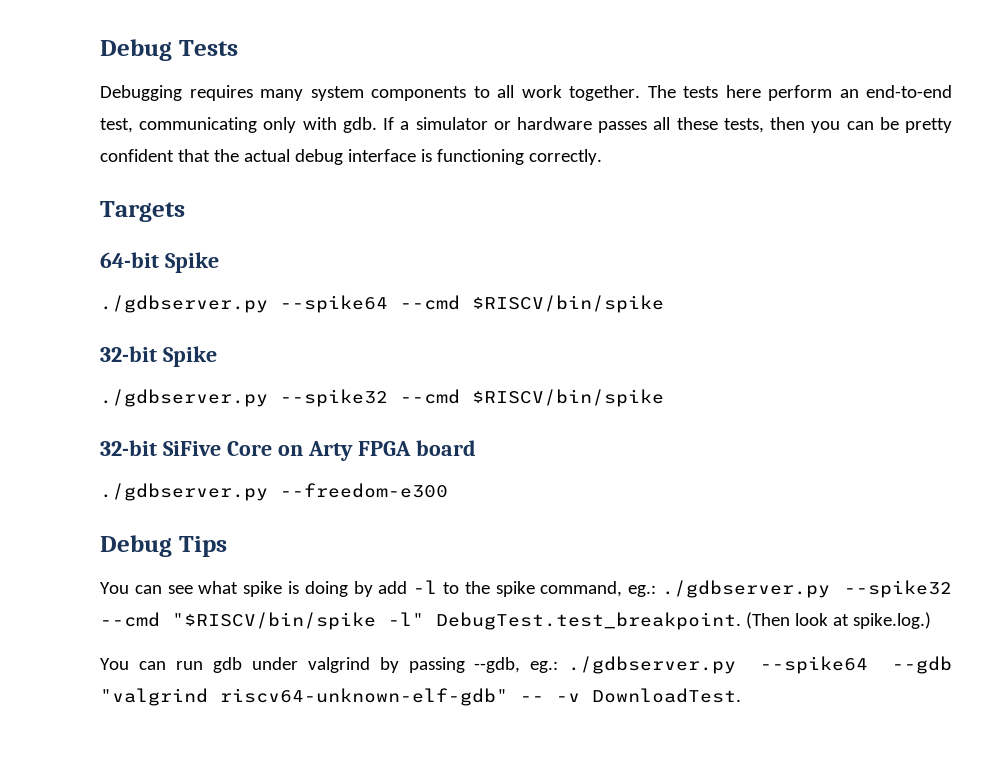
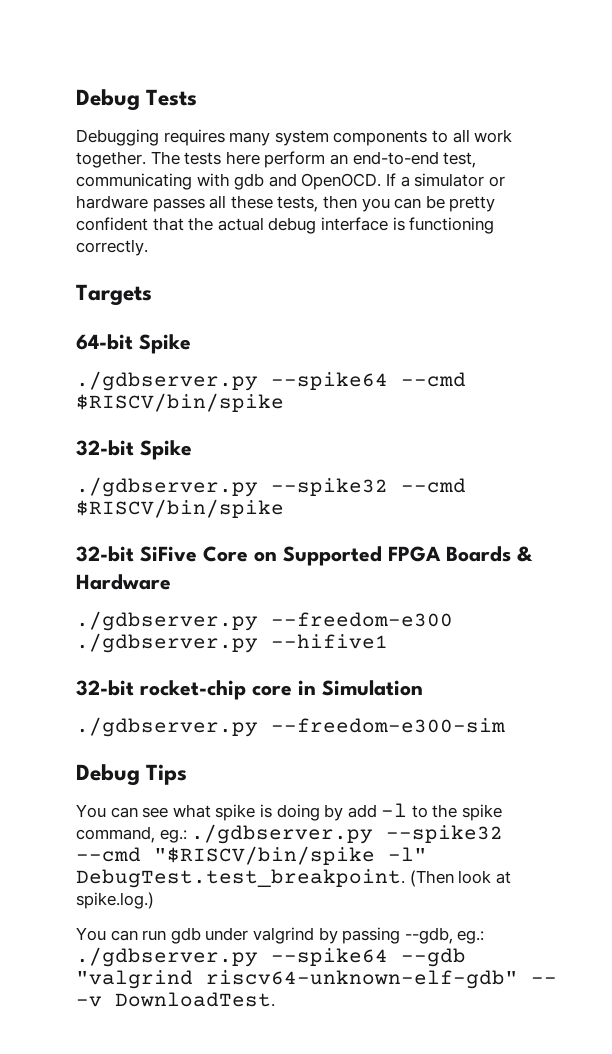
[263,117,377,133] only with gdb. -> [196,173,382,190] with gdb and OpenOCD.
[307,440,476,461] [100,483,448,501] Arty FPGA board // ./gdbserver.py --freedom-e300 -> [283,546,533,566] [76,574,171,590] [76,611,453,631] [76,633,388,653] [76,680,423,700] [76,717,505,737] Supported FPGA Boards & Hardware // ./gdbserver.py --freedom-e300 ./gdbserver.py --hifive1 // 32-bit rocket-chip core in Simulation // ./gdbserver.py --freedom-e300-sim

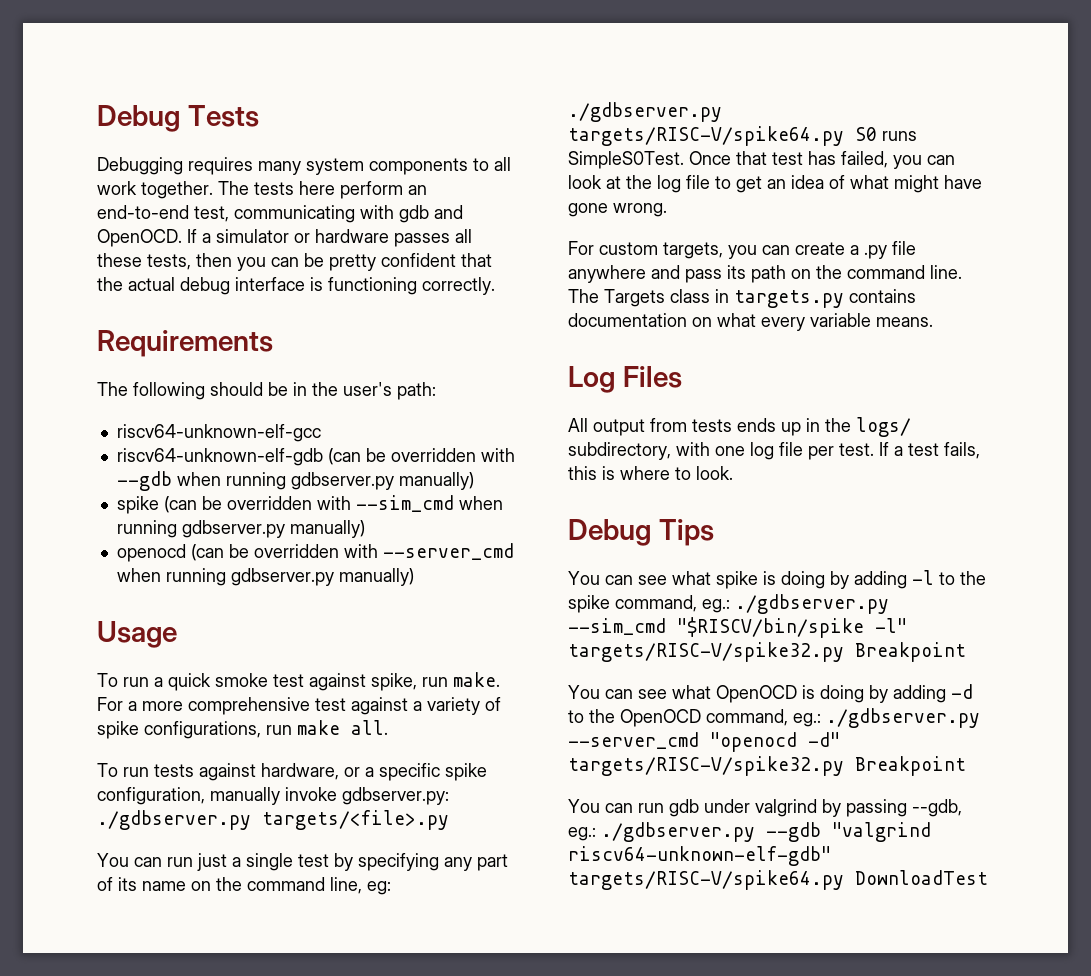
[76,284,152,306] [76,334,191,354] [76,371,466,391] [76,393,284,412] [76,440,192,460] [76,477,466,497] [76,499,284,518] [76,546,533,566] [76,574,171,590] [76,611,453,631] [76,633,388,653] [76,680,423,700] [76,717,505,737] Targets // 64-bit Spike // ./gdbserver.py --spike64 --cmd $RISCV/bin/spike // 32-bit Spike // ./gdbserver.py --spike32 --cmd $RISCV/bin/spike // 32-bit SiFive Core on Supported FPGA Boards & Hardware // ./gdbserver.py --freedom-e300 ./gdbserver.py --hifive1 // 32-bit rocket-chip core in Simulation // ./gdbserver.py --freedom-e300-sim -> [97,330,273,357] [97,382,436,400] [116,424,321,442] [116,448,515,466] [116,471,474,491] [116,495,503,514] [116,520,365,538] [116,543,514,562] [116,568,414,586] [97,621,177,648] [97,672,500,691] [97,697,501,715] [97,720,388,739] [97,763,487,781] [97,787,449,805] [97,810,449,830] [97,853,508,871] [97,877,391,895] [568,102,722,122] [568,126,917,146] [568,151,955,169] [568,175,982,193] [568,203,667,217] [568,241,916,259] [568,265,962,283] [568,289,916,308] [568,313,933,331] [568,366,682,393] [568,417,911,437] [568,442,980,460] [568,466,733,480] Requirements // The following should be in the user's path: // riscv64-unknown-elf-gcc // riscv64-unknown-elf-gdb (can be overridden with --gdb when running gdbserver.py manually) // spike (can be overridden with --sim_cmd when running gdbserver.py manually) // openocd (can be overridden with --server_cmd when running gdbserver.py manually) // Usage // To run a quick smoke test against spike, run make. For a more comprehensive test against a variety of spike configurations, run make all. // To run tests against hardware, or a specific spike configuration, manually invoke gdbserver.py: ./gdbserver.py targets/<file>.py // You can run just a single test by specifying any part of its name on the command line, eg: ./gdbserver.py targets/RISC-V/spike64.py S0 runs SimpleS0Test. Once that test has failed, you can look at the log file to get an idea of what might have gone wrong. // For custom targets, you can create a .py file anywhere and pass its path on the command line. The Targets class in targets.py contains documentation on what every variable means. // Log Files // All output from tests ends up in the logs/ subdirectory, with one log file per test. If a test fails, this is where to look.
[347,804,377,818] add -> [854,571,907,589] adding
[386,825,504,843] [76,846,427,865] [76,869,511,888] [76,892,154,909] --spike32 --cmd "$RISCV/bin/spike -l" DebugTest.test_breakpoint. (Then look at spike.log.) -> [568,617,907,638] [568,642,966,662] [568,684,973,703] [568,708,980,728] [568,732,840,752] [568,756,966,776] --sim_cmd "$RISCV/bin/spike -l" targets/RISC-V/spike32.py Breakpoint // You can see what OpenOCD is doing by adding -d to the OpenOCD command, eg.: ./gdbserver.py --server_cmd "openocd -d" targets/RISC-V/spike32.py Breakpoint
[271,948,388,966] --spike64 -> (755, 832) none
[531,977,557,984] [76,992,275,1007] -- -v DownloadTest. -> [568,870,988,890] targets/RISC-V/spike64.py DownloadTest

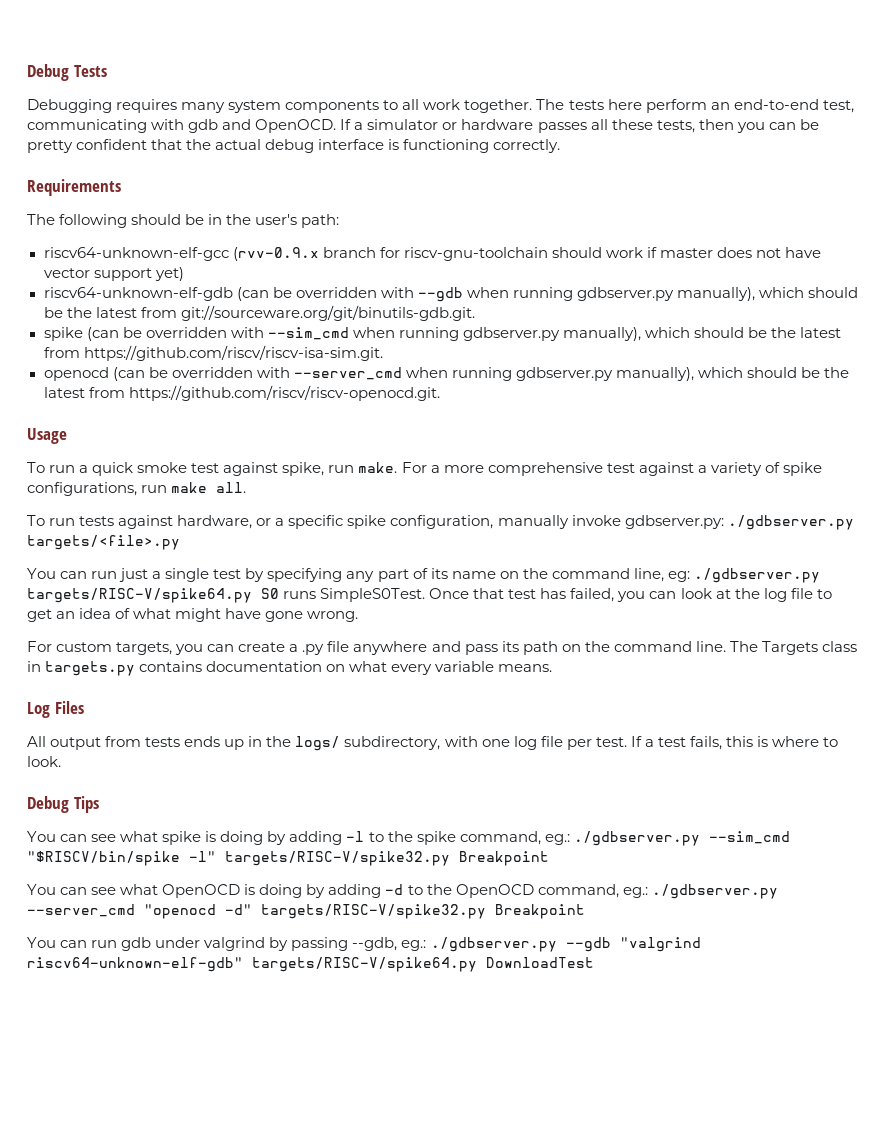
(321, 433) none -> [232,247,822,261] [43,267,184,281] (rvv-0.9.x branch for riscv-gnu-toolchain should work if master does not have vector support yet)
[398,472,474,490] manually) -> [676,287,859,301] [43,305,475,321] manually), which should be the latest from git://sourceware.org/git/binutils-gdb.git.
[289,520,365,538] manually) -> [562,327,842,341] [43,345,383,361] manually), which should be the latest from https://github.com/riscv/riscv-isa-sim.git.
[338,568,414,586] manually) -> [615,367,850,381] [43,385,440,401] manually), which should be the latest from https://github.com/riscv/riscv-openocd.git.

